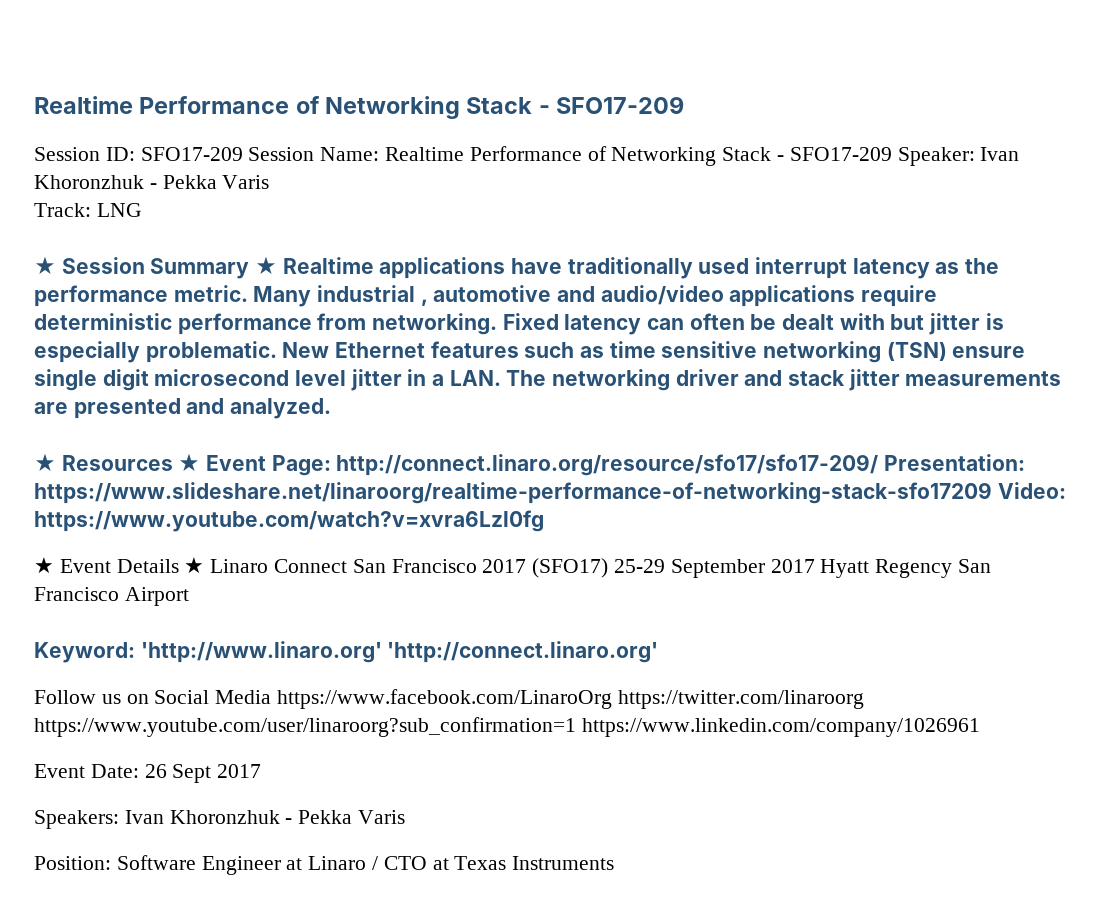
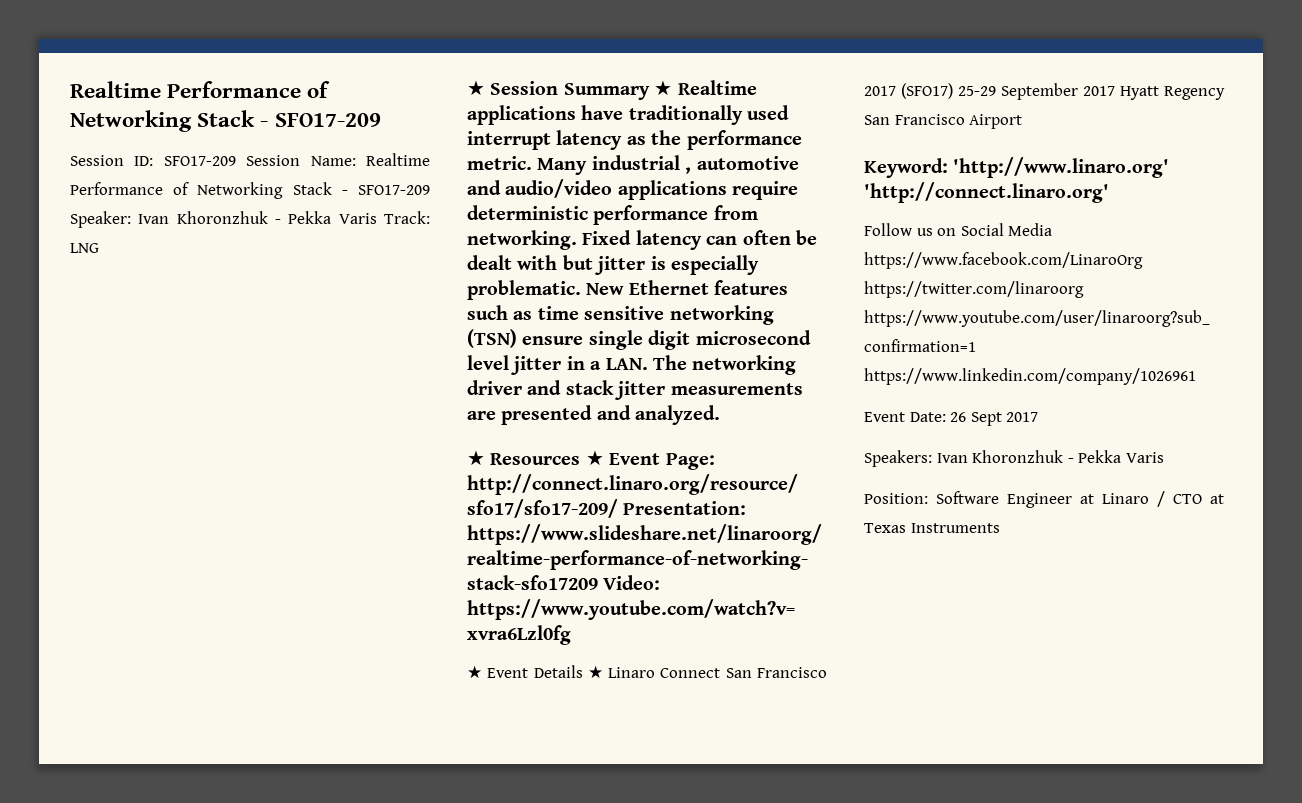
(270, 182) // -> (377, 218) none

